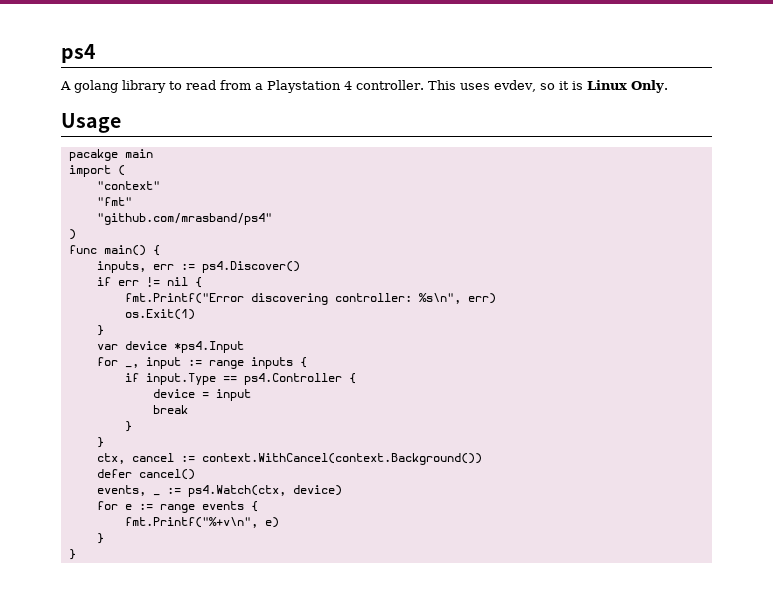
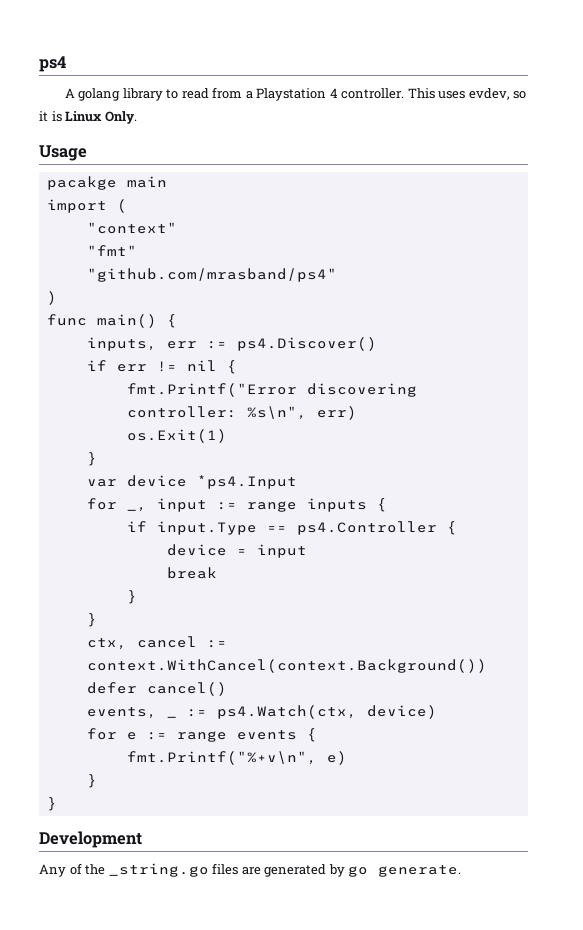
(76, 554) none -> [39,831,142,848] [39,863,462,877] // Development // Any of the _string.go files are generated by go generate.

